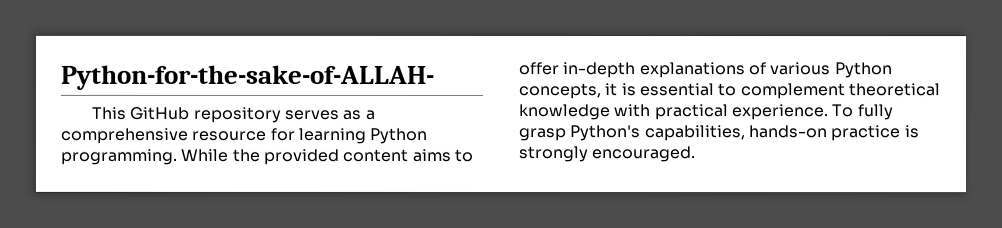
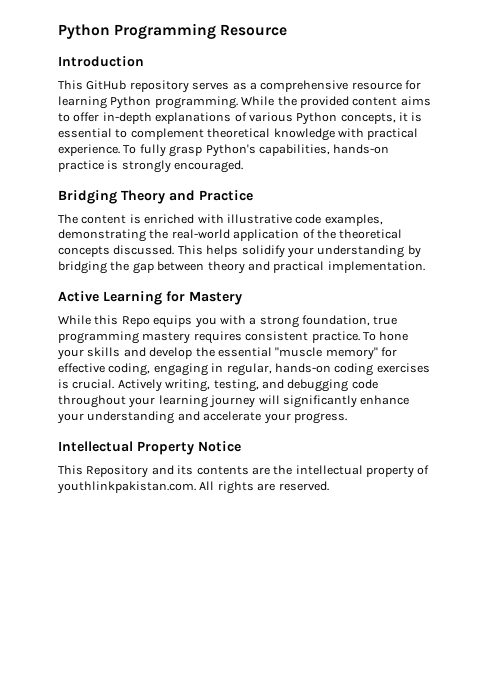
[61,64,435,90] Python-for-the-sake-of-ALLAH- -> [58,23,288,39] [58,56,144,67] Python Programming Resource // Introduction
(696, 154) none -> [58,190,253,204] [58,214,383,226] [58,229,403,242] [58,245,421,258] [58,261,425,274] [58,291,242,305] [58,315,398,328] [58,331,409,344] [57,347,397,360] [58,363,430,376] [58,379,378,392] [58,395,410,408] [57,411,347,424] [58,441,241,455] [58,465,430,478] [57,481,329,494] // Bridging Theory and Practice // The content is enriched with illustrative code examples, demonstrating the real-world application of the theoretical concepts discussed. This helps solidify your understanding by bridging the gap between theory and practical implementation. // Active Learning for Mastery // While this Repo equips you with a strong foundation, true programming mastery requires consistent practice. To hone your skills and develop the essential "muscle memory" for effective coding, engaging in regular, hands-on coding exercises is crucial. Actively writing, testing, and debugging code throughout your learning journey will significantly enhance your understanding and accelerate your progress. // Intellectual Property Notice // This Repository and its contents are the intellectual property of youthlinkpakistan.com. All rights are reserved.

